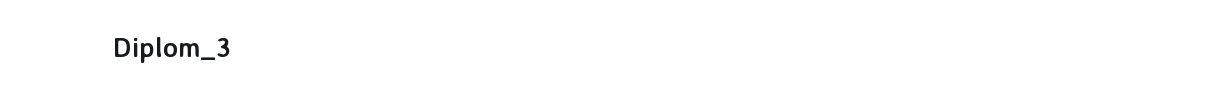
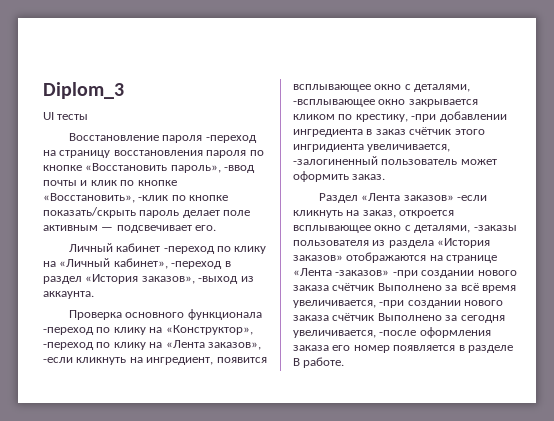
(231, 50) none -> [43,112,89,120] [68,133,257,143] [43,150,264,158] [43,163,256,173] [43,180,177,186] [43,193,229,203] [43,207,251,218] [43,225,217,233] [68,243,267,254] [43,258,231,269] [43,274,254,284] [43,291,94,299] [68,309,262,320] [43,325,253,335] [43,340,261,350] [43,357,267,365] [293,84,471,92] [293,99,478,107] [293,111,507,122] [293,127,485,137] [293,144,451,152] [293,156,497,165] [293,171,386,182] [318,193,488,203] [293,210,455,218] [293,225,517,233] [293,238,491,248] [293,252,498,263] [293,268,517,278] [293,283,516,293] [293,300,504,308] [293,313,505,323] [293,327,491,338] [293,345,513,353] [293,357,345,368] // UI тесты // Восстановление пароля -переход на страницу восстановления пароля по кнопке «Восстановить пароль», -ввод почты и клик по кнопке «Восстановить», -клик по кнопке показать/скрыть пароль делает поле активным — подсвечивает его. // Личный кабинет -переход по клику на «Личный кабинет», -переход в раздел «История заказов», -выход из аккаунта. // Проверка основного функционала -переход по клику на «Конструктор», -переход по клику на «Лента заказов», -если кликнуть на ингредиент, появится всплывающее окно с деталями, -всплывающее окно закрывается кликом по крестику, -при добавлении ингредиента в заказ счётчик этого ингридиента увеличивается, -залогиненный пользователь может оформить заказ. // Раздел «Лента заказов» -если кликнуть на заказ, откроется всплывающее окно с деталями, -заказы пользователя из раздела «История заказов» отображаются на странице «Лента -заказов» -при создании нового заказа счётчик Выполнено за всё время увеличивается, -при создании нового заказа счётчик Выполнено за сегодня увеличивается, -после оформления заказа его номер появляется в разделе В работе.

